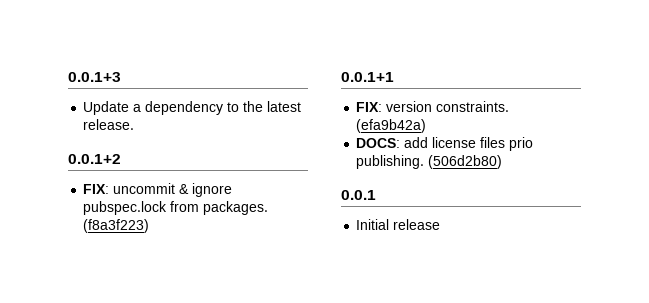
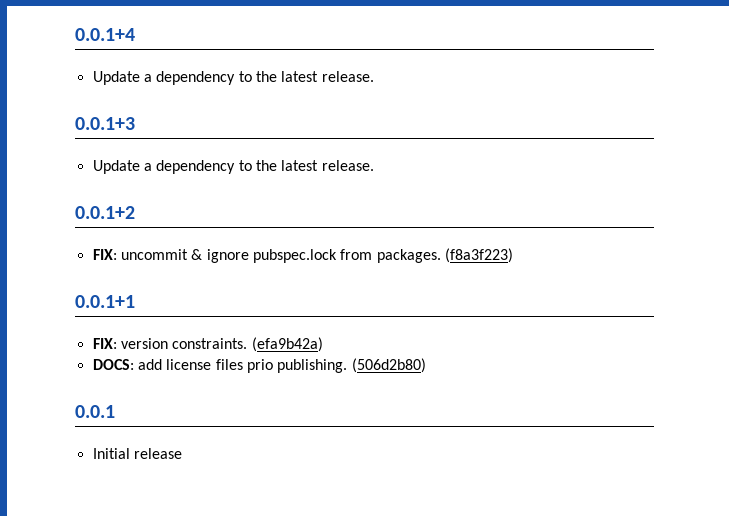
(68, 77) none -> [75,28,135,41] [92,71,374,85] 0.0.1+4 // Update a dependency to the latest release. //

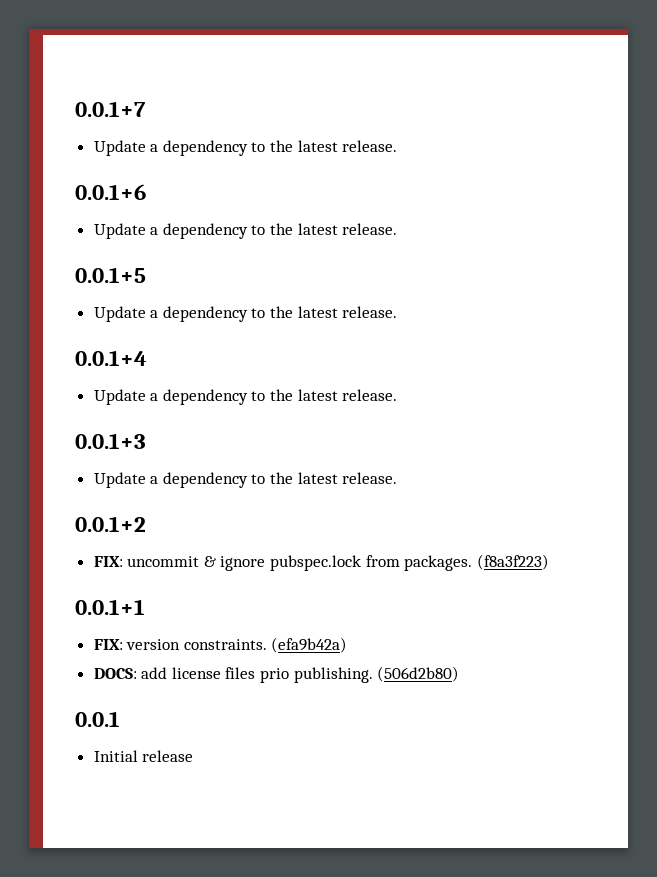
(75, 34) none -> [75,101,146,117] [93,140,398,156] [75,184,146,200] [93,223,398,239] [75,267,146,283] [93,306,398,322] 0.0.1+7 // Update a dependency to the latest release. // 0.0.1+6 // Update a dependency to the latest release. // 0.0.1+5 // Update a dependency to the latest release. //

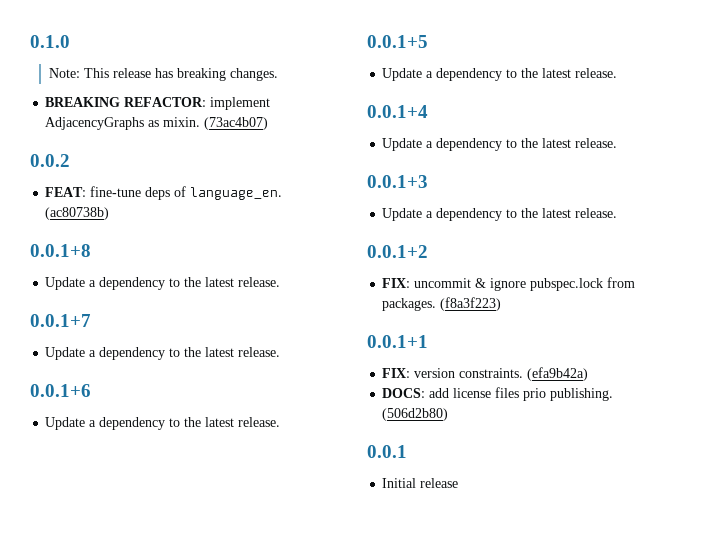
(75, 109) none -> [30,35,70,48] [48,68,278,81] [45,97,271,110] [45,117,269,130] [30,154,70,167] [45,186,283,200] [45,207,110,220] [30,244,91,257] [45,277,281,290] 0.1.0 // Note: This release has breaking changes. // BREAKING REFACTOR: implement AdjacencyGraphs as mixin. (73ac4b07) // 0.0.2 // FEAT: fine-tune deps of language_en. (ac80738b) // 0.0.1+8 // Update a dependency to the latest release. //

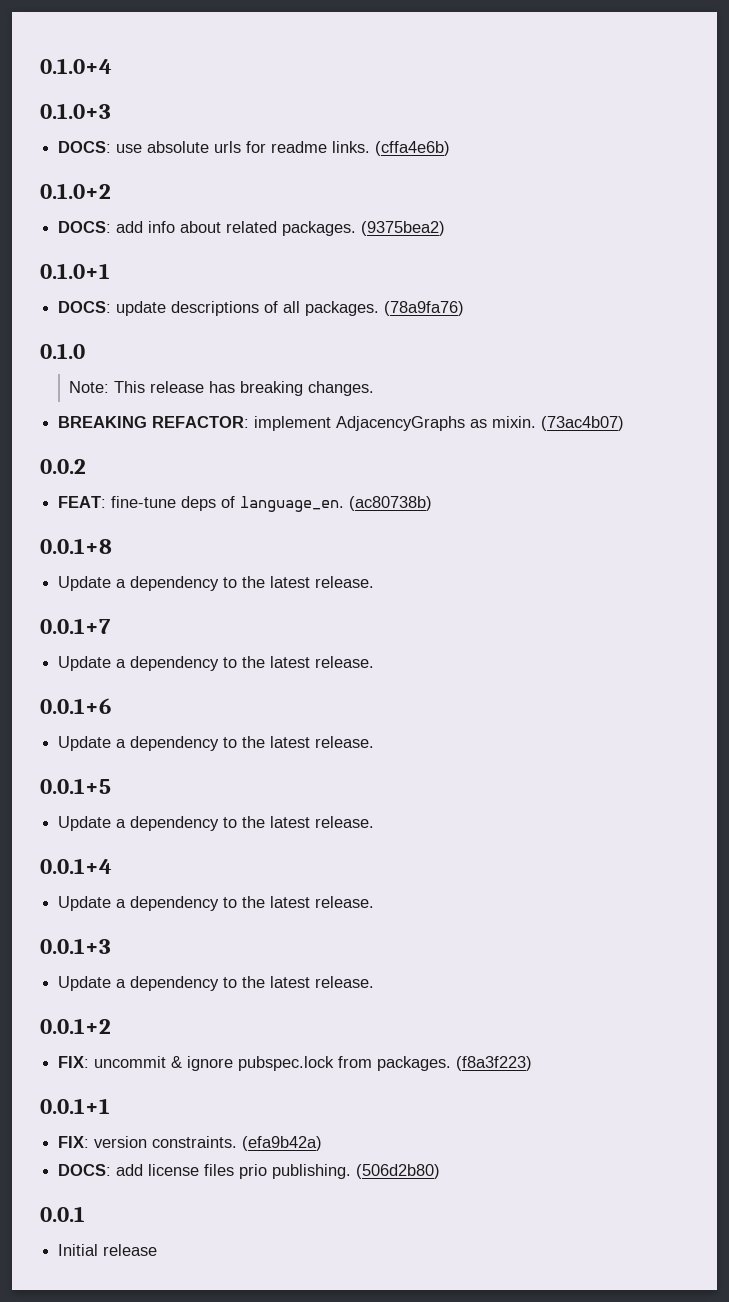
(30, 41) none -> [40,58,112,74] [40,103,111,119] [58,141,451,156] [40,183,111,199] [58,221,446,236] [40,263,110,279] [58,301,465,316] 0.1.0+4 // 0.1.0+3 // DOCS: use absolute urls for readme links. (cffa4e6b) // 0.1.0+2 // DOCS: add info about related packages. (9375bea2) // 0.1.0+1 // DOCS: update descriptions of all packages. (78a9fa76) //

